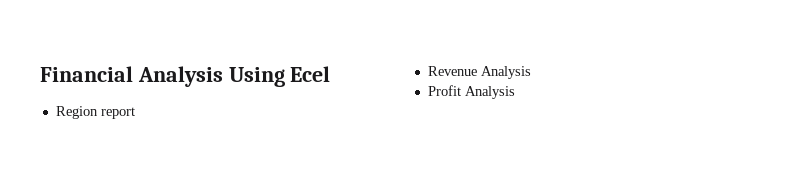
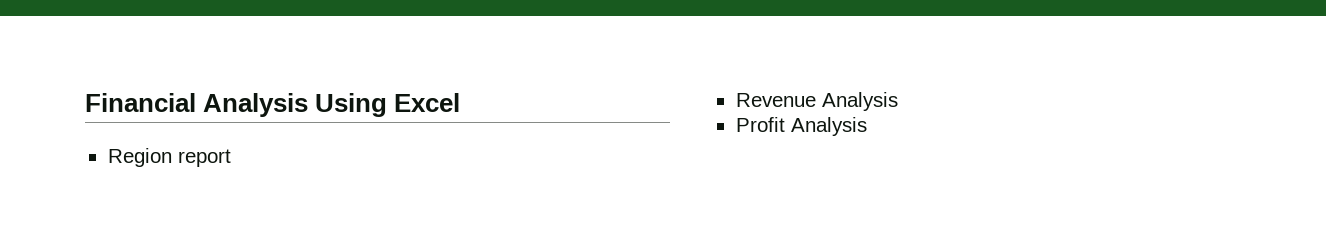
[290,66,331,82] Ecel -> [394,93,461,112] Excel

